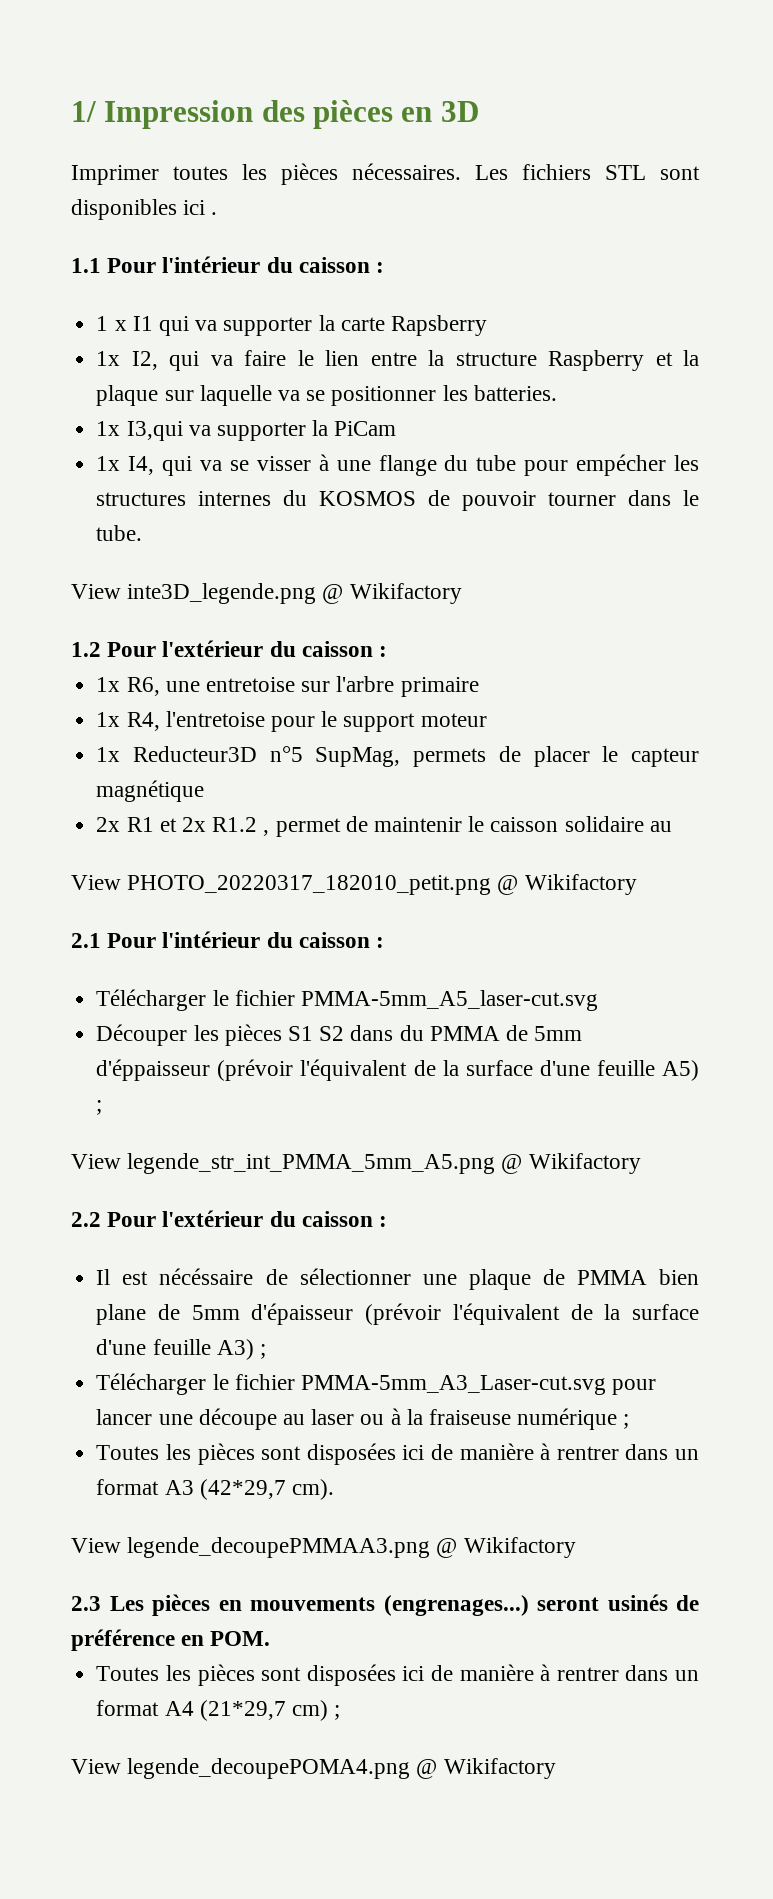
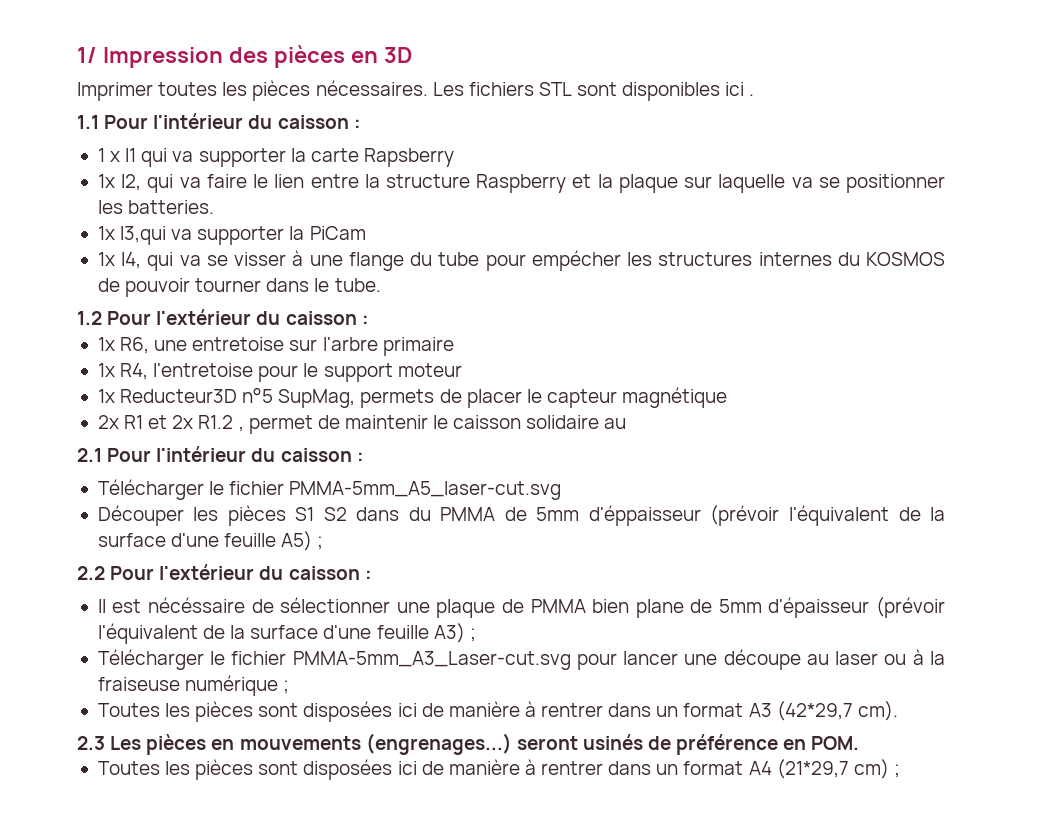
[71,583,462,604] // View inte3D_legende.png @ Wikifactory -> (381, 285) none
[71,874,637,895] // View PHOTO_20220317_182010_petit.png @ Wikifactory -> (627, 423) none
[71,1153,641,1174] // View legende_str_int_PMMA_5mm_A5.png @ Wikifactory -> (324, 543) none
[71,1537,576,1558] // View legende_decoupePMMAA3.png @ Wikifactory -> (898, 711) none
[71,1758,556,1779] // View legende_decoupePOMA4.png @ Wikifactory -> (900, 771) none

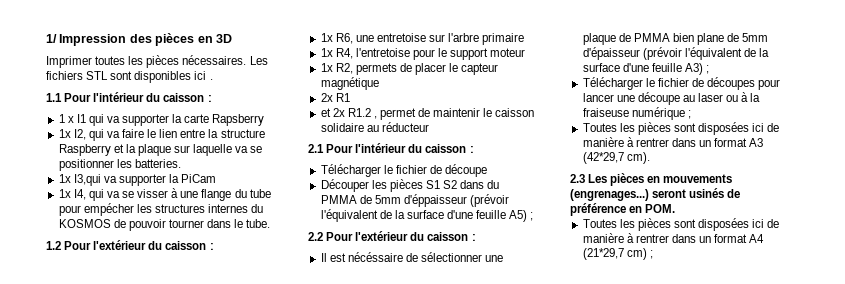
[120,387,356,408] Reducteur3D n°5 SupMag, -> [335,63,353,74] R2,
(144, 422) none -> (350, 97) //
(627, 423) none -> [381,122,429,132] réducteur
[289,481,562,500] PMMA-5mm_A5_laser-cut.svg -> [429,164,488,177] de découpe
[292,651,571,670] PMMA-5mm_A3_Laser-cut.svg -> [691,77,756,90] de découpes

